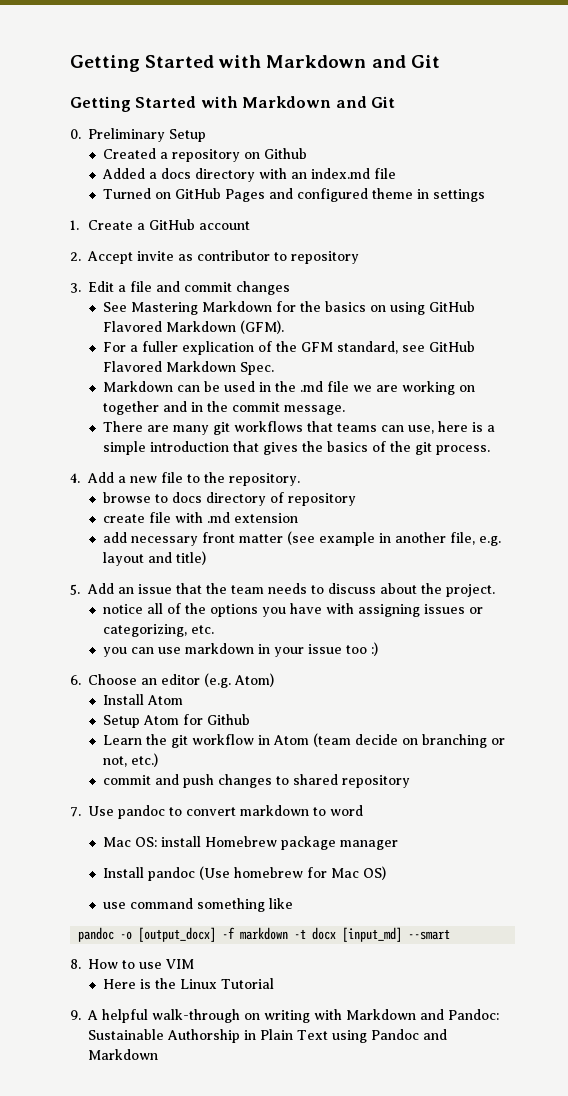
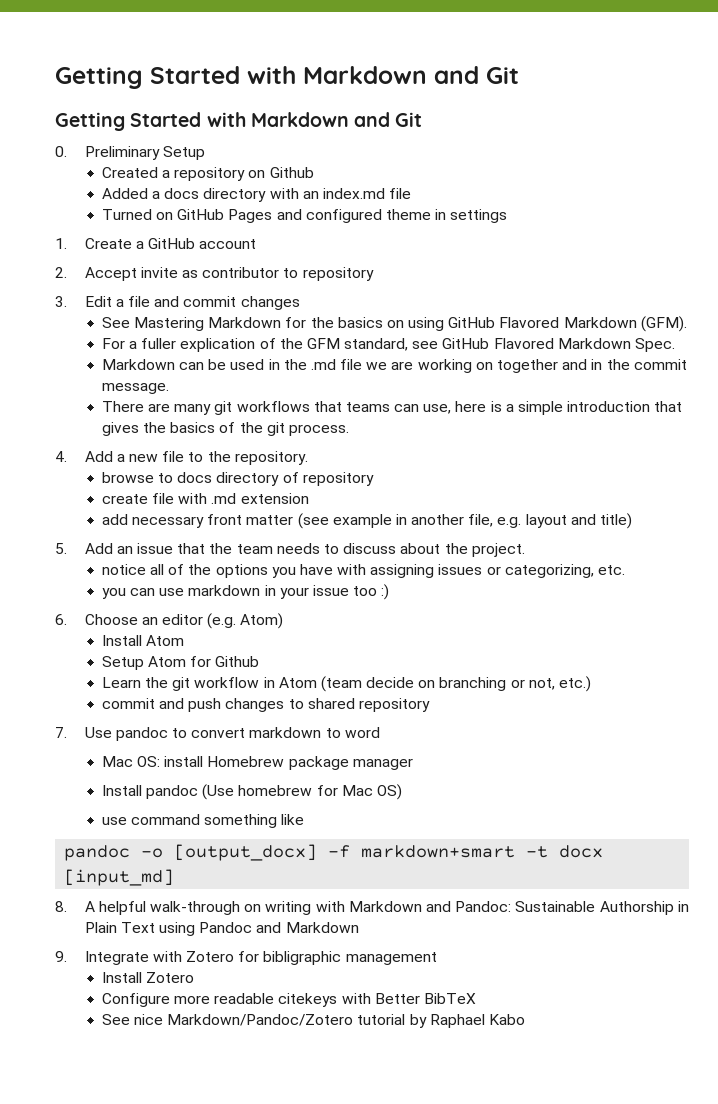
[240,927,289,940] markdown -> [361,845,516,858] markdown+smart
[408,929,451,940] [70,959,194,969] [102,978,274,989] [70,1010,81,1020] --smart // 8. How to use VIM // Here is the Linux Tutorial // 9. -> [55,901,67,912] // 8.
(158, 1054) none -> [55,951,437,965] [101,972,194,983] [101,993,476,1007] [101,1014,525,1028] // 9. Integrate with Zotero for bibligraphic management // Install Zotero // Configure more readable citekeys with Better BibTeX // See nice Markdown/Pandoc/Zotero tutorial by Raphael Kabo

